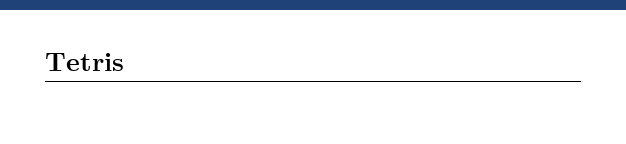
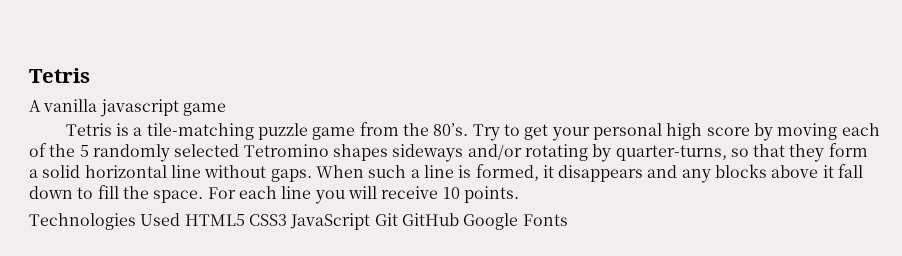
[45,53,124,71] Tetris -> [29,68,90,83] [29,99,226,117] [65,122,880,141] [29,143,868,162] [29,164,864,183] [29,185,519,204] [29,213,568,230] Tetris // A vanilla javascript game // Tetris is a tile-matching puzzle game from the 80’s. Try to get your personal high score by moving each of the 5 randomly selected Tetromino shapes sideways and/or rotating by quarter-turns, so that they form a solid horizontal line without gaps. When such a line is formed, it disappears and any blocks above it fall down to fill the space. For each line you will receive 10 points. // Technologies Used HTML5 CSS3 JavaScript Git GitHub Google Fonts

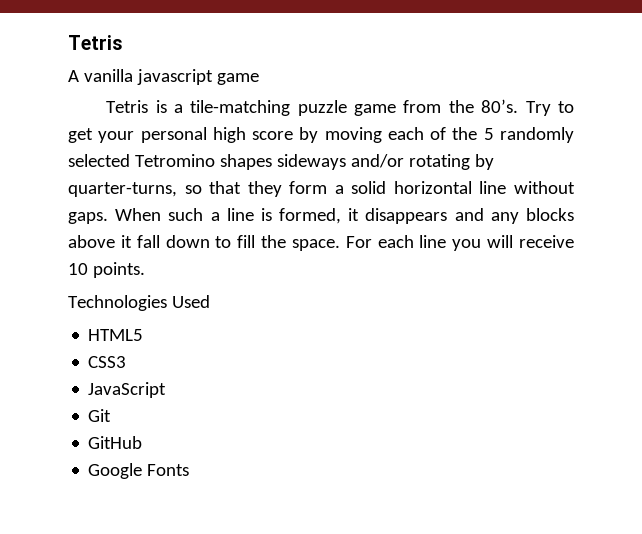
(181, 219) none -> (210, 301) //
(245, 220) none -> (144, 335) //
(287, 220) none -> (127, 362) //
(371, 221) none -> (167, 390) //
(398, 219) none -> (112, 415) //
(459, 219) none -> (143, 442) //

